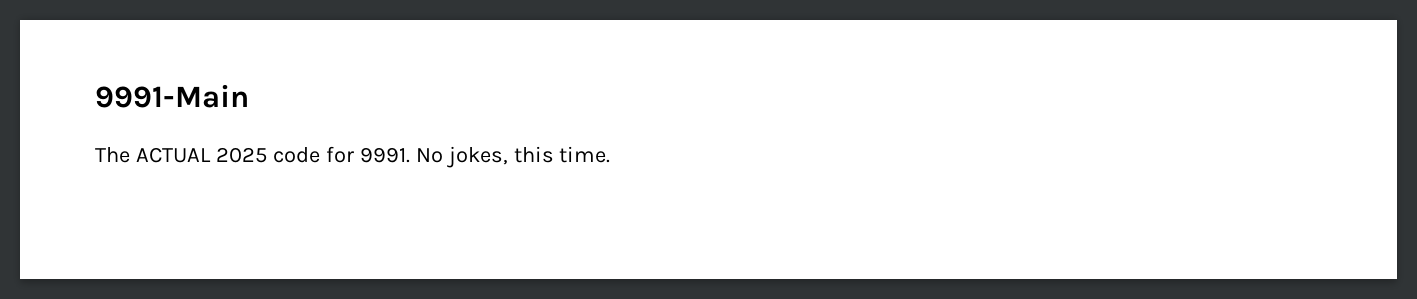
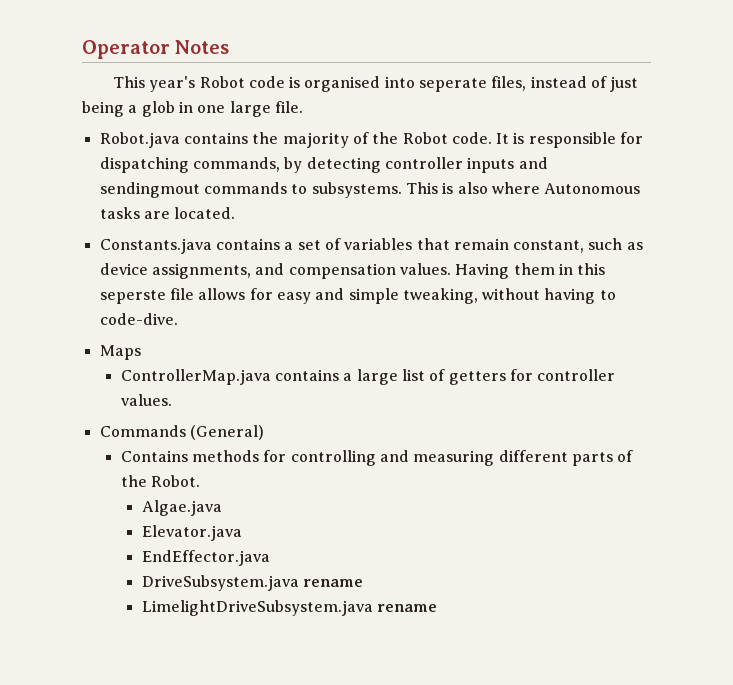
[95,84,249,108] [95,146,611,168] 9991-Main // The ACTUAL 2025 code for 9991. No jokes, this time. -> [82,40,230,59] [112,76,639,92] [82,101,303,117] [99,132,644,148] [99,157,548,173] [99,182,641,198] [99,207,236,219] [99,238,643,254] [99,263,606,279] [99,288,616,304] [99,313,178,325] [99,345,141,360] [120,369,616,385] [120,394,172,406] [99,425,264,440] [120,450,634,466] [120,475,200,487] [141,500,222,516] [141,525,242,541] [141,550,270,566] [141,575,364,591] [141,600,438,616] Operator Notes // This year's Robot code is organised into seperate files, instead of just being a glob in one large file. // Robot.java contains the majority of the Robot code. It is responsible for dispatching commands, by detecting controller inputs and sendingmout commands to subsystems. This is also where Autonomous tasks are located. // Constants.java contains a set of variables that remain constant, such as device assignments, and compensation values. Having them in this seperste file allows for easy and simple tweaking, without having to code-dive. // Maps // ControllerMap.java contains a large list of getters for controller values. // Commands (General) // Contains methods for controlling and measuring different parts of the Robot. // Algae.java // Elevator.java // EndEffector.java // DriveSubsystem.java rename // LimelightDriveSubsystem.java rename

